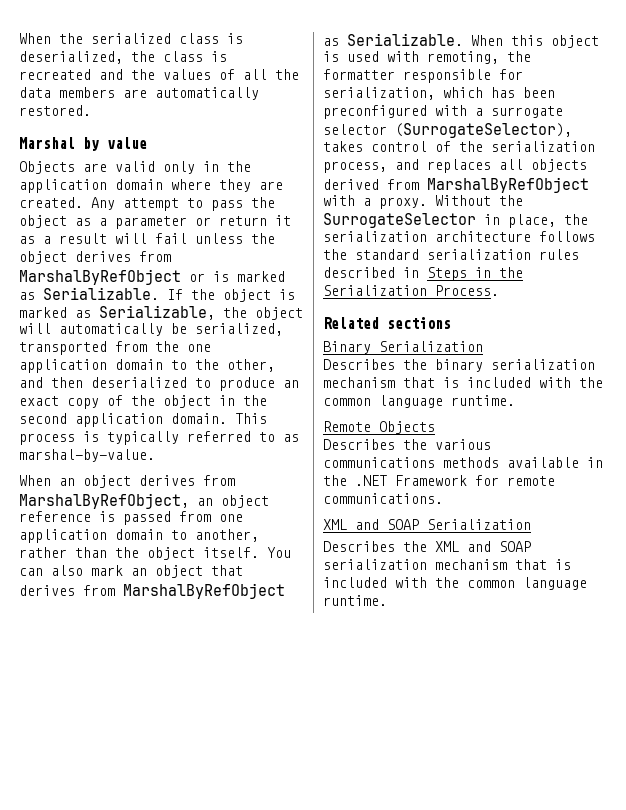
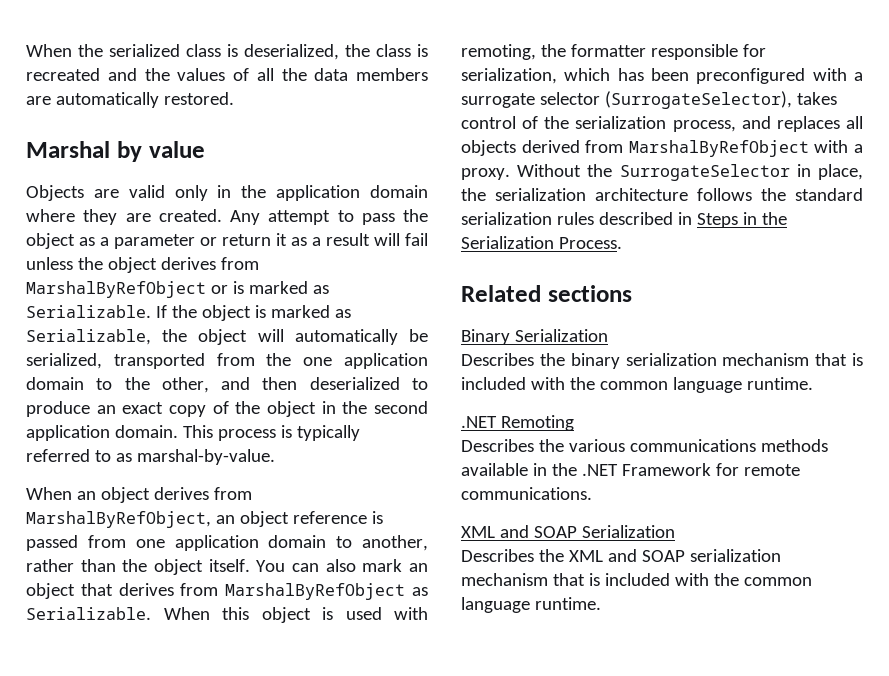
[323,421,435,434] Remote Objects -> [461,415,574,431] .NET Remoting

